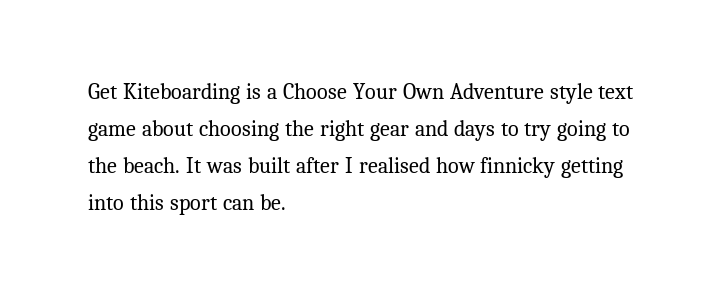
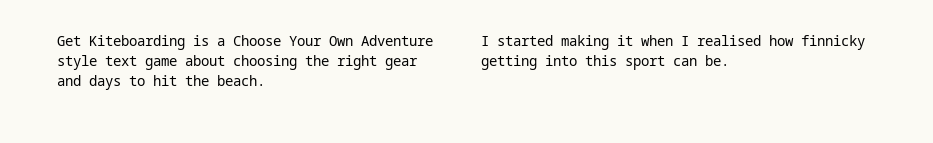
[524,120,631,141] try going to -> [153,75,177,86] hit
[185,157,339,173] It was built after -> [481,35,673,50] // I started making it when

